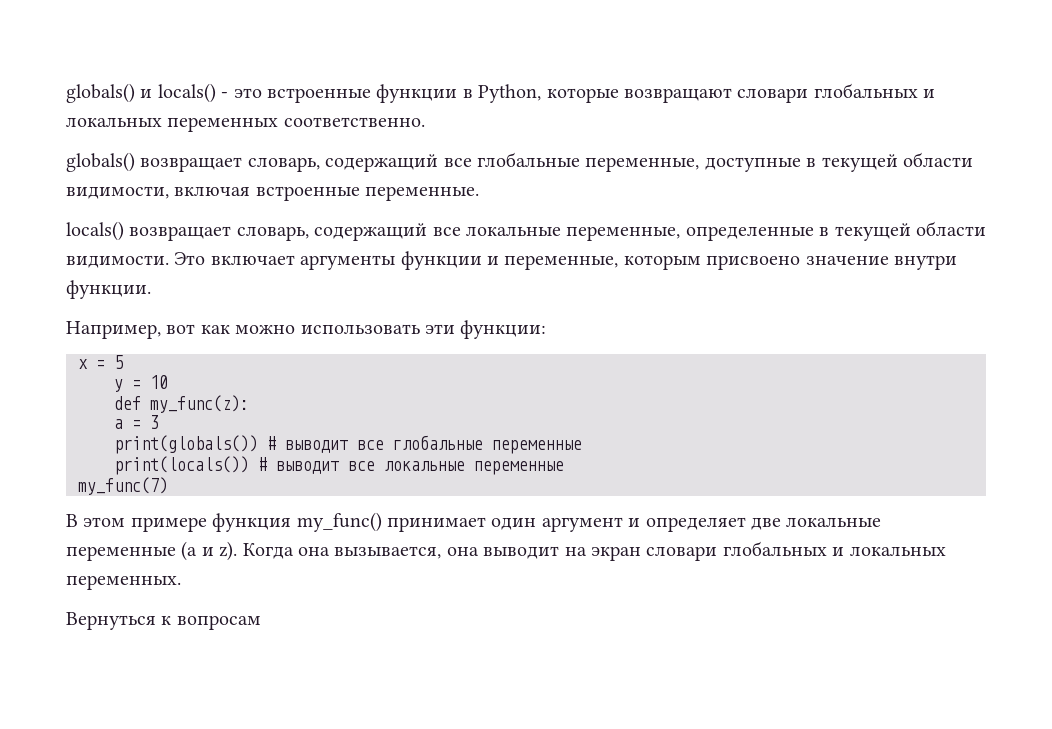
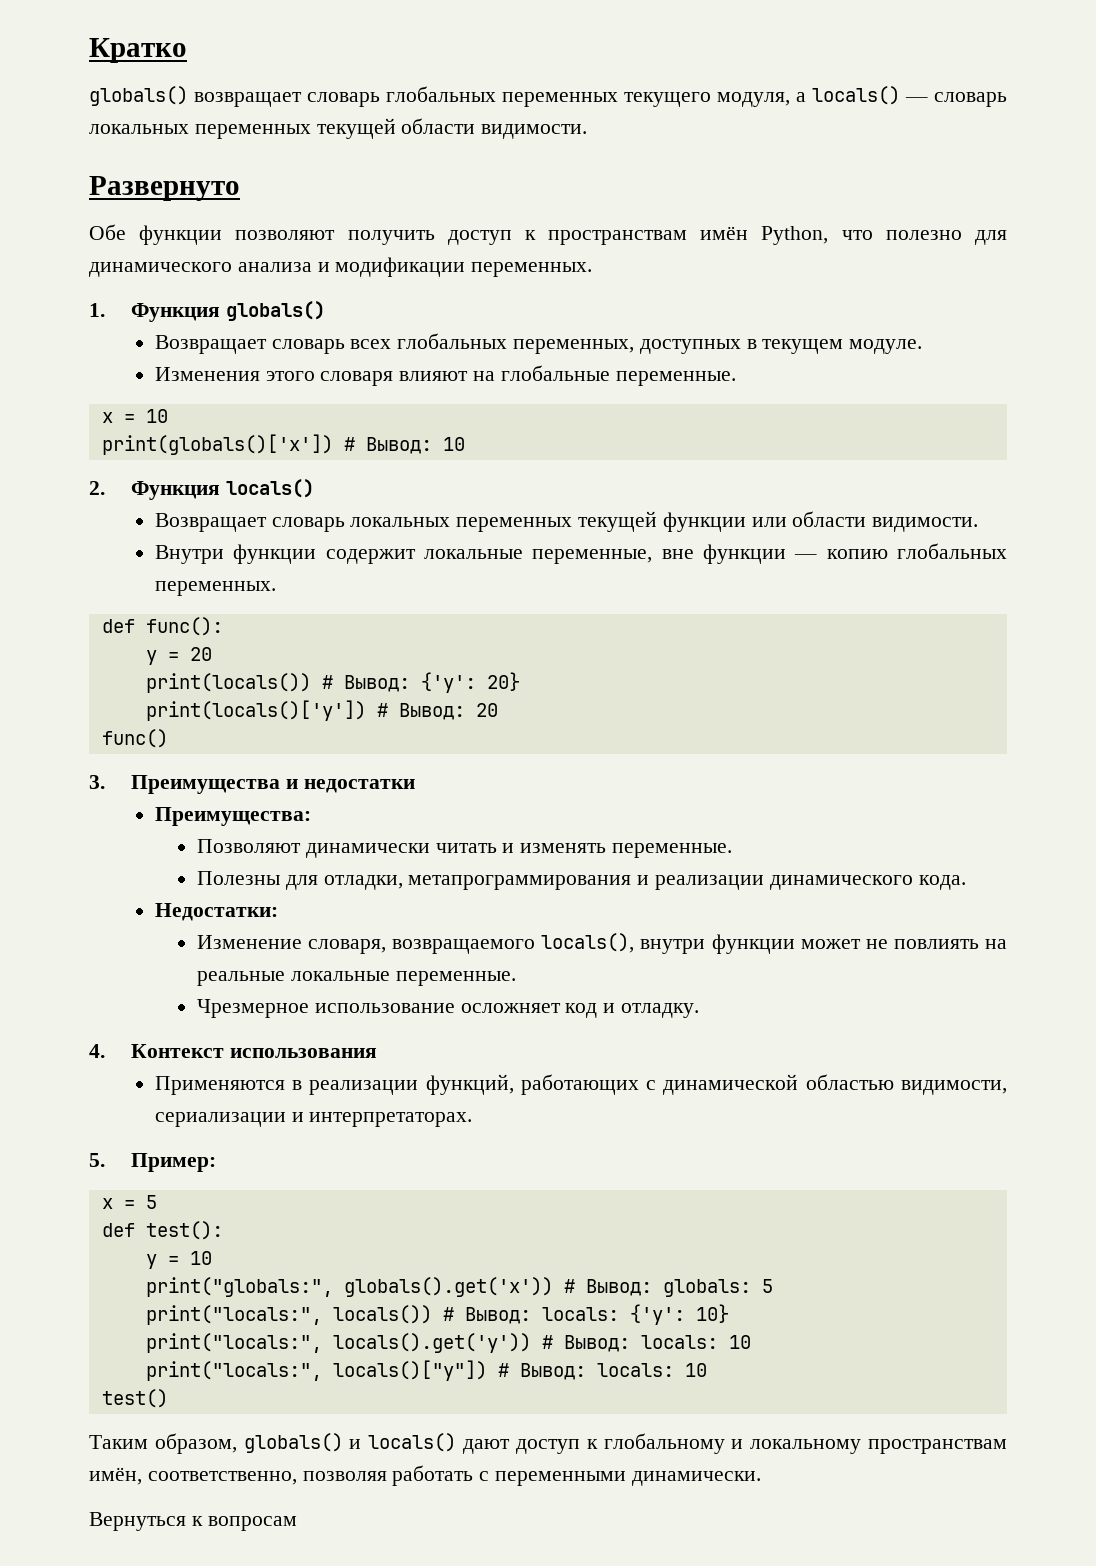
[66,83,936,103] [66,117,425,132] [66,152,973,172] [66,186,480,201] [66,221,986,241] [66,251,957,270] [66,280,151,299] [66,320,547,339] globals() и locals() - это встроенные функции в Python, которые возвращают словари глобальных и локальных переменных соответственно. // globals() возвращает словарь, содержащий все глобальные переменные, доступные в текущей области видимости, включая встроенные переменные. // locals() возвращает словарь, содержащий все локальные переменные, определенные в текущей области видимости. Это включает аргументы функции и переменные, которым присвоено значение внутри функции. // Например, вот как можно использовать эти функции: -> [89,38,187,63] [89,86,1007,107] [89,118,588,139] [89,176,240,201] [89,224,1007,245] [89,257,593,277] [89,301,326,322] [154,333,923,354] [154,365,736,386] [101,409,168,423] [101,434,465,455] [89,479,315,500] [154,511,979,532] [154,543,1007,564] [154,581,276,596] [101,617,223,636] [145,647,212,665] [145,672,520,693] [145,700,498,721] [101,729,168,748] [89,775,415,794] [154,807,311,826] [197,839,733,858] [197,871,966,890] [154,903,278,921] [197,933,1007,954] [197,971,516,986] [197,999,700,1018] [89,1044,378,1058] [154,1074,1007,1095] [154,1112,473,1127] [89,1153,217,1172] Кратко // globals() возвращает словарь глобальных переменных текущего модуля, а locals() — словарь локальных переменных текущей области видимости. // Развернуто // Обе функции позволяют получить доступ к пространствам имён Python, что полезно для динамического анализа и модификации переменных. // 1. Функция globals() // Возвращает словарь всех глобальных переменных, доступных в текущем модуле. // Изменения этого словаря влияют на глобальные переменные. // x = 10 // print(globals()['x']) # Вывод: 10 // 2. Функция locals() // Возвращает словарь локальных переменных текущей функции или области видимости. // Внутри функции содержит локальные переменные, вне функции — копию глобальных переменных. // def func(): // y = 20 // print(locals()) # Вывод: {'y': 20} // print(locals()['y']) # Вывод: 20 // func() // 3. Преимущества и недостатки // Преимущества: // Позволяют динамически читать и изменять переменные. // Полезны для отладки, метапрограммирования и реализации динамического кода. // Недостатки: // Изменение словаря, возвращаемого locals(), внутри функции может не повлиять на реальные локальные переменные. // Чрезмерное использование осложняет код и отладку. // 4. Контекст использования // Применяются в реализации функций, работающих с динамической областью видимости, сериализации и интерпретаторах. // 5. Пример:
(123, 362) none -> [101,1221,223,1240] // def test():
[114,395,249,413] [114,415,159,429] [114,435,582,454] [114,456,564,475] [78,477,168,495] [66,512,882,532] [66,541,946,561] [66,575,181,590] def my_func(z): // a = 3 // print(globals()) # выводит все глобальные переменные // print(locals()) # выводит все локальные переменные // my_func(7) // В этом примере функция my_func() принимает один аргумент и определяет две локальные переменные (a и z). Когда она вызывается, она выводит на экран словари глобальных и локальных переменных. -> [145,1277,773,1297] [145,1304,729,1325] [145,1333,751,1353] [145,1360,707,1381] [101,1389,168,1408] [89,1433,1008,1454] [89,1465,761,1486] print("globals:", globals().get('x')) # Вывод: globals: 5 // print("locals:", locals()) # Вывод: locals: {'y': 10} // print("locals:", locals().get('y')) # Вывод: locals: 10 // print("locals:", locals()["y"]) # Вывод: locals: 10 // test() // Таким образом, globals() и locals() дают доступ к глобальному и локальному пространствам имён, соответственно, позволяя работать с переменными динамически.

